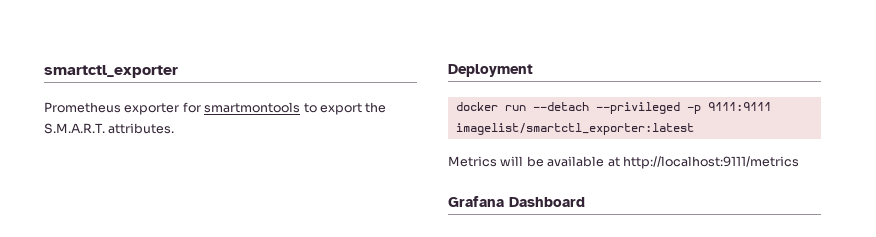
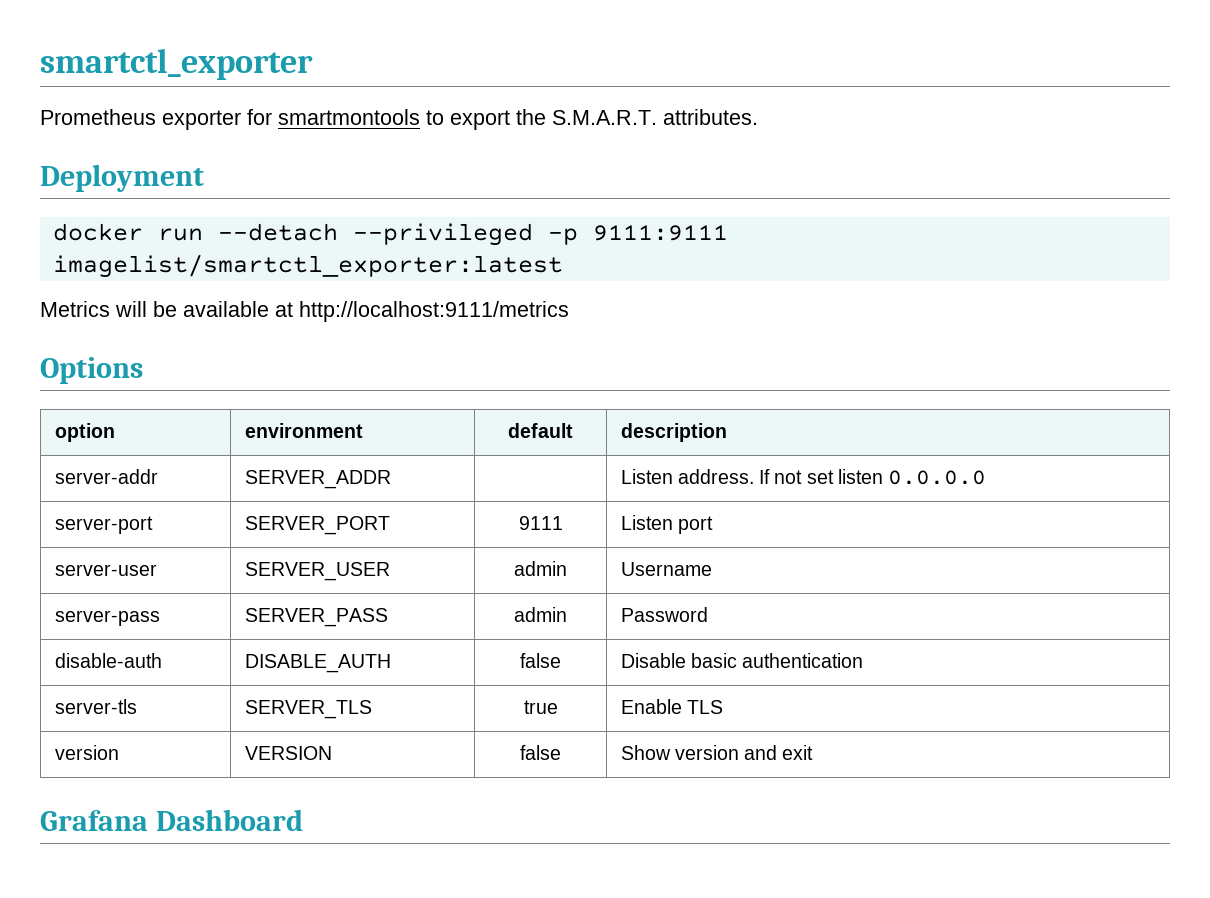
(799, 162) none -> [40,357,143,384] [54,423,115,442] [244,423,363,438] [508,423,573,438] [620,423,727,442] [54,469,158,484] [244,470,391,489] [620,469,987,485] [54,516,153,534] [244,516,390,535] [518,516,563,530] [620,515,713,534] [54,564,157,576] [244,562,390,581] [514,561,567,576] [620,562,712,576] [54,610,160,626] [244,608,388,627] [514,607,567,622] [620,607,708,622] [54,653,162,668] [244,654,391,673] [520,653,561,668] [620,653,864,668] [54,699,137,714] [244,700,372,719] [523,700,558,714] [620,699,723,714] [54,745,119,760] [244,746,332,760] [520,745,561,760] [620,745,814,760] // Options // option | environment | default | description // server-addr | SERVER_ADDR | | Listen address. If not set listen 0.0.0.0 // server-port | SERVER_PORT | 9111 | Listen port // server-user | SERVER_USER | admin | Username // server-pass | SERVER_PASS | admin | Password // disable-auth | DISABLE_AUTH | false | Disable basic authentication // server-tls | SERVER_TLS | true | Enable TLS // version | VERSION | false | Show version and exit

